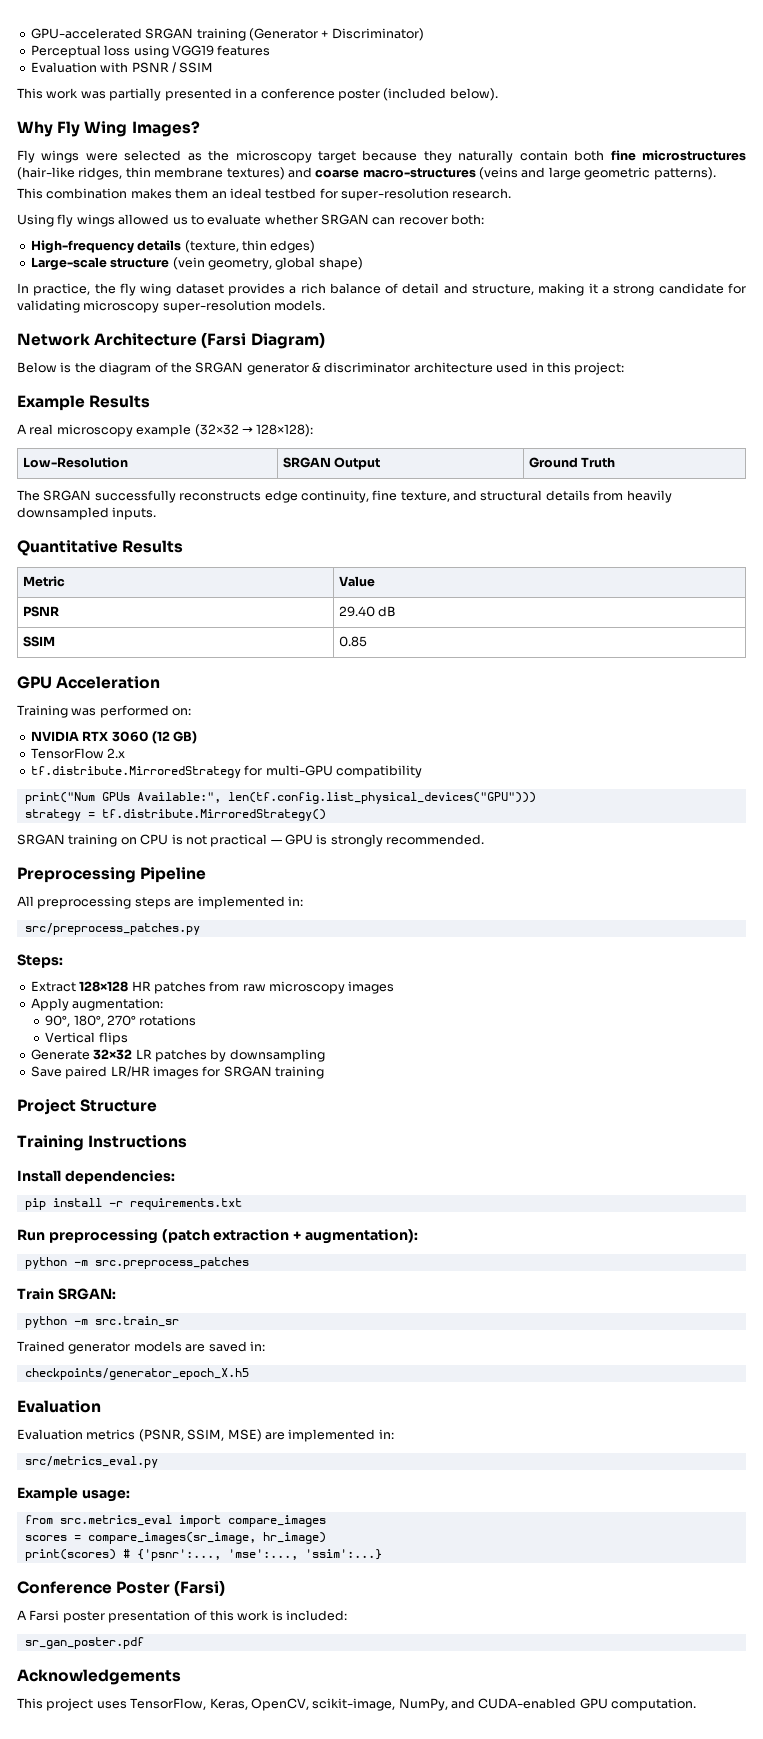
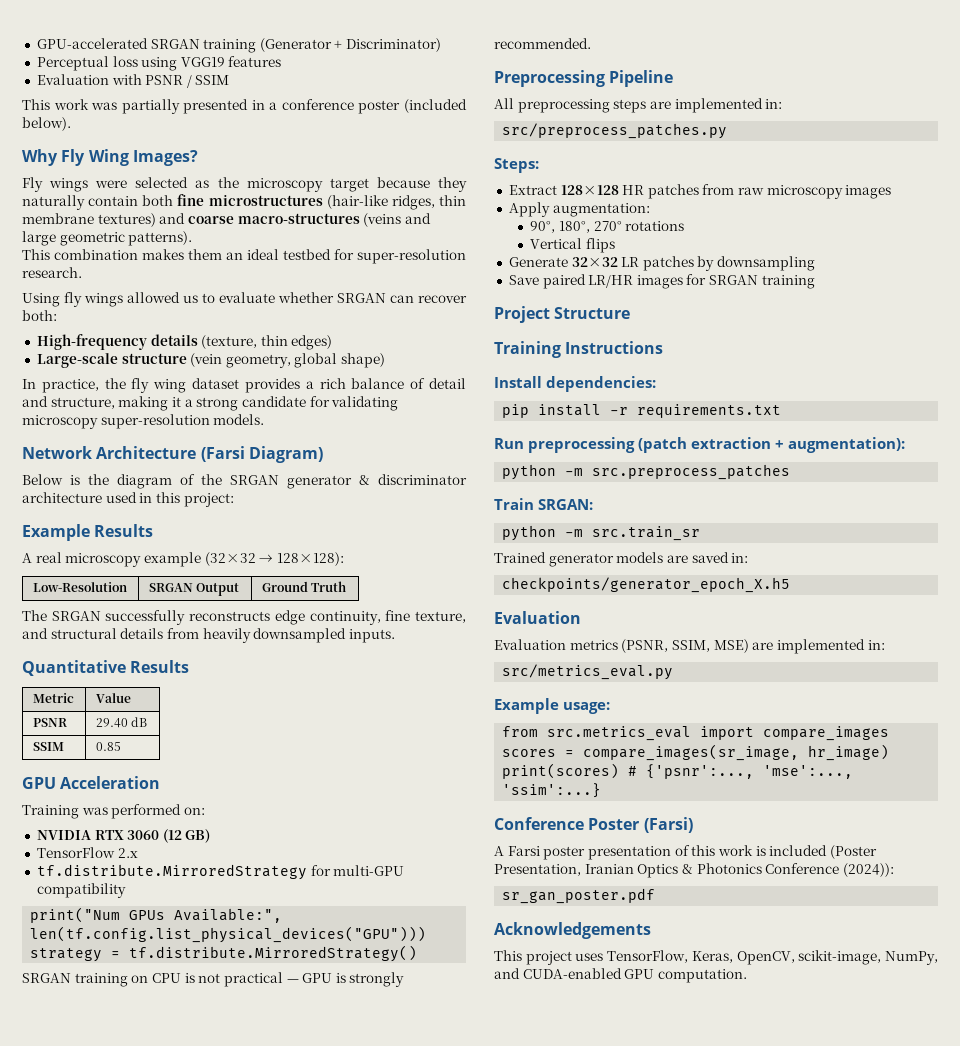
[286,1610,347,1621] included: -> [769,845,877,859] [494,863,894,878] included (Poster Presentation, Iranian Optics & Photonics Conference (2024)):

